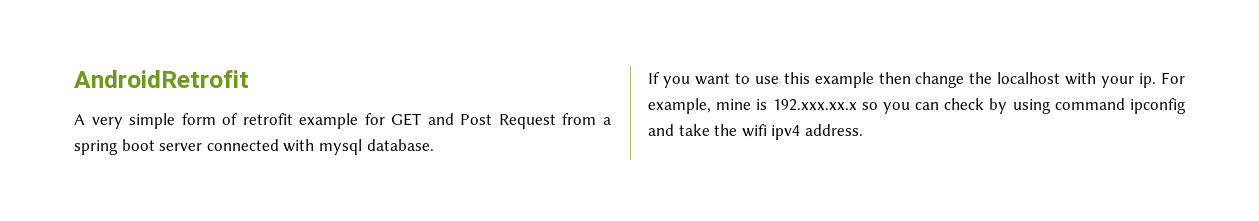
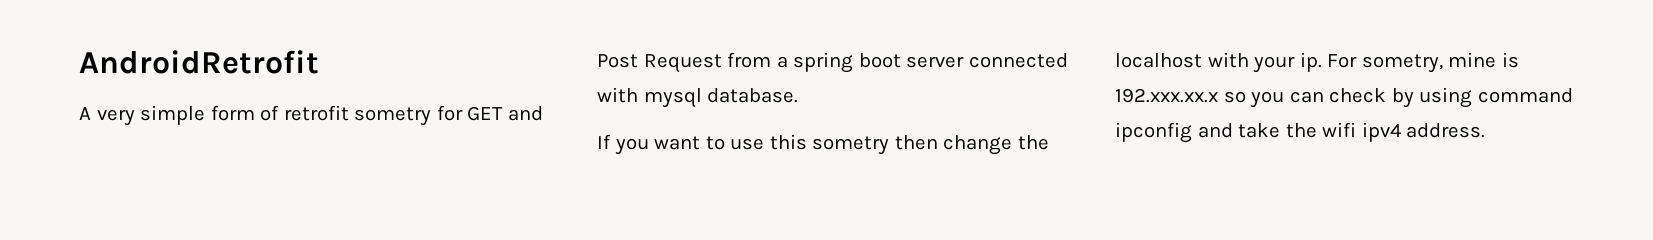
[299,113,359,129] example -> [354,107,432,126] sometry
[814,72,874,88] example -> [812,136,890,155] sometry
[648,98,711,114] example, -> [1361,54,1443,73] sometry,

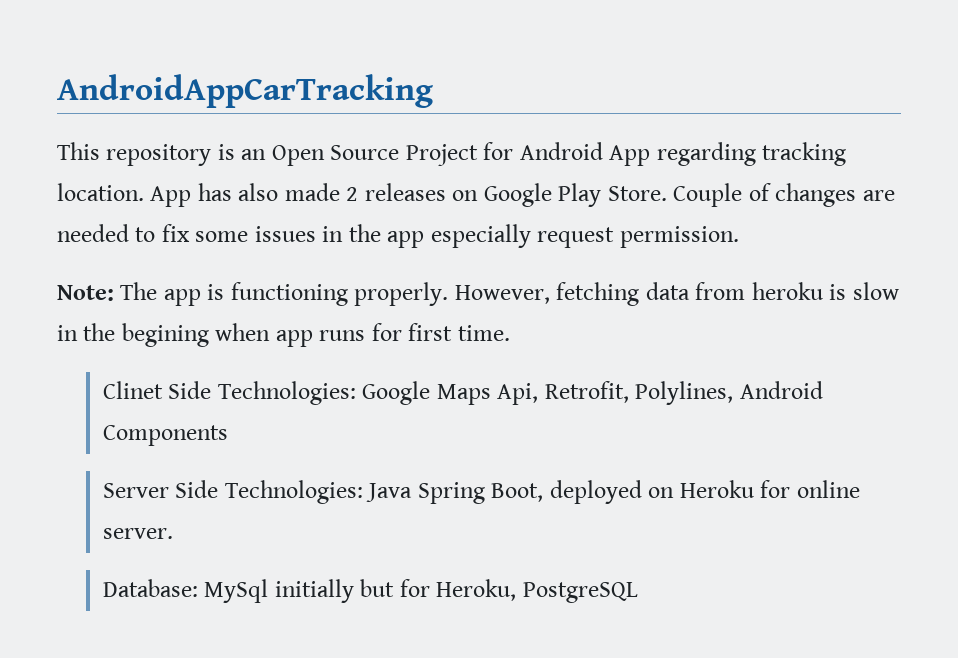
[79,50,319,74] [79,105,543,126] [597,52,1068,73] [597,87,799,108] [597,134,1049,155] [1115,52,1519,73] [1115,87,1573,108] [1115,122,1486,143] AndroidRetrofit // A very simple form of retrofit sometry for GET and Post Request from a spring boot server connected with mysql database. // If you want to use this sometry then change the localhost with your ip. For sometry, mine is 192.xxx.xx.x so you can check by using command ipconfig and take the wifi ipv4 address. -> [57,74,433,108] [57,142,847,166] [57,183,895,207] [57,224,739,248] [57,282,899,306] [57,323,510,347] [102,381,823,405] [102,425,228,446] [102,480,860,504] [102,528,173,539] [102,579,638,603] AndroidAppCarTracking // This repository is an Open Source Project for Android App regarding tracking location. App has also made 2 releases on Google Play Store. Couple of changes are needed to fix some issues in the app especially request permission. // Note: The app is functioning properly. However, fetching data from heroku is slow in the begining when app runs for first time. // Clinet Side Technologies: Google Maps Api, Retrofit, Polylines, Android Components // Server Side Technologies: Java Spring Boot, deployed on Heroku for online server. // Database: MySql initially but for Heroku, PostgreSQL

